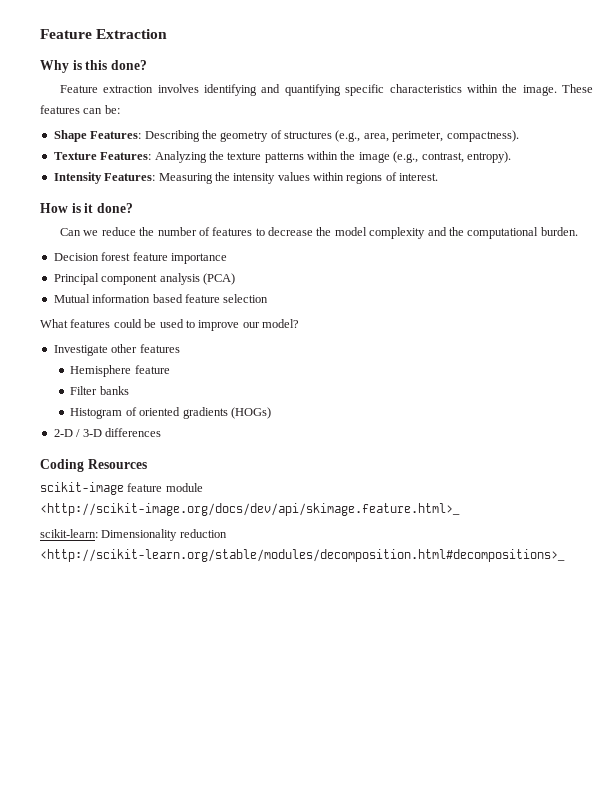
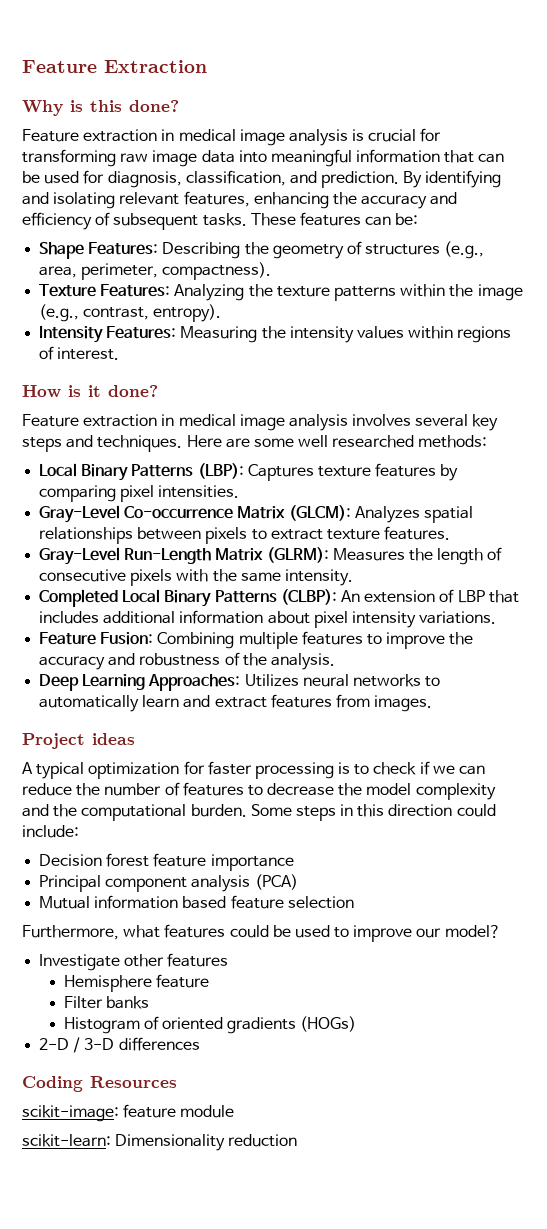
[157,84,557,96] involves identifying and quantifying specific characteristics within the image. -> [161,128,442,146] [22,149,505,167] [22,170,502,188] [22,191,458,209] [22,212,247,230] in medical image analysis is crucial for transforming raw image data into meaningful information that can be used for diagnosis, classification, and prediction. By identifying and isolating relevant features, enhancing the accuracy and efficiency of subsequent tasks.
[59,228,99,236] Can we -> [22,414,499,431] [22,435,488,452] [39,463,459,481] [39,485,240,502] [39,505,473,523] [39,526,451,544] [39,547,503,565] [39,569,353,586] [39,589,519,607] [39,610,497,628] [39,631,474,649] [39,652,335,670] [39,674,441,691] [39,694,433,712] [22,733,135,749] [22,761,486,779] Feature extraction in medical image analysis involves several key steps and techniques. Here are some well researched methods: // Local Binary Patterns (LBP): Captures texture features by comparing pixel intensities. // Gray-Level Co-occurrence Matrix (GLCM): Analyzes spatial relationships between pixels to extract texture features. // Gray-Level Run-Length Matrix (GLRM): Measures the length of consecutive pixels with the same intensity. // Completed Local Binary Patterns (CLBP): An extension of LBP that includes additional information about pixel intensity variations. // Feature Fusion: Combining multiple features to improve the accuracy and robustness of the analysis. // Deep Learning Approaches: Utilizes neural networks to automatically learn and extract features from images. // Project ideas // A typical optimization for faster processing is to check if we can
(578, 231) none -> [250,804,496,821] [22,825,79,838] Some steps in this direction could include:
[40,319,68,328] What -> [22,925,161,940] Furthermore, what
[40,482,124,495] scikit-image -> [22,1105,119,1122] scikit-image:
[40,503,460,516] <http://scikit-image.org/docs/dev/api/skimage.feature.html>_ -> (235, 1111) none
[40,549,565,562] <http://scikit-learn.org/stable/modules/decomposition.html#decompositions>_ -> (298, 1140) none

